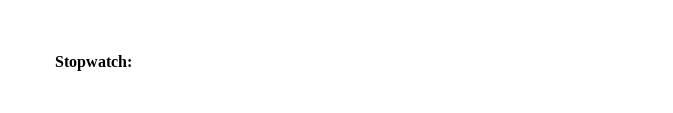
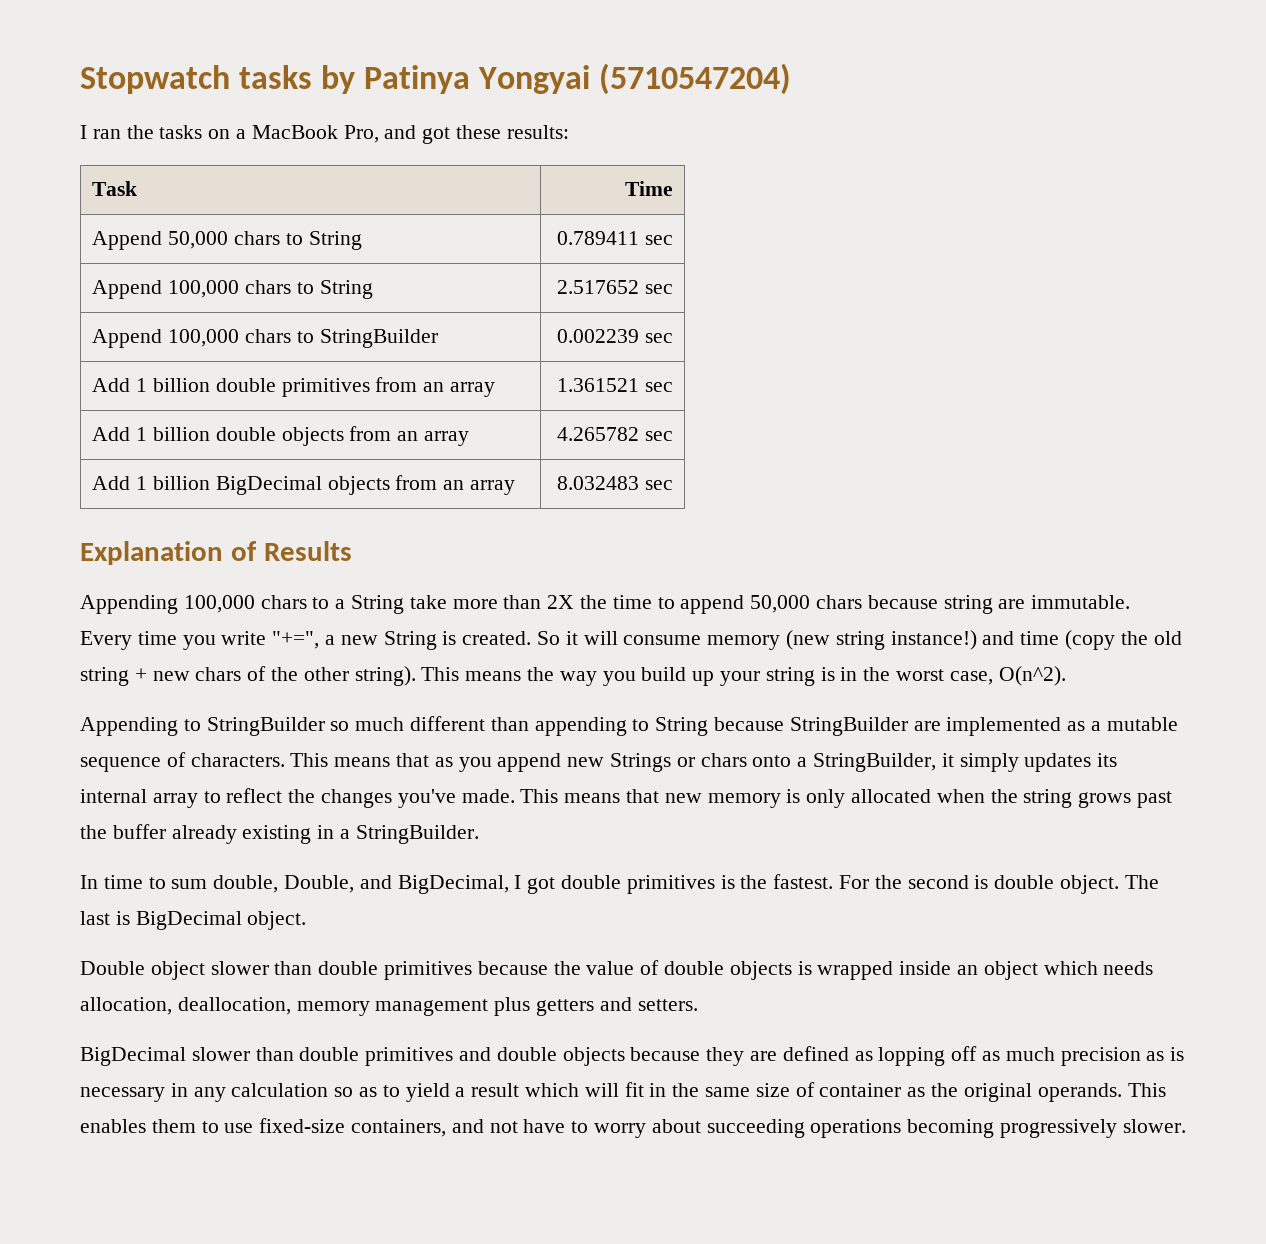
[55,55,132,71] Stopwatch: -> [80,63,792,95] [80,125,569,144] [92,181,138,196] [624,181,673,196] [92,231,362,250] [556,231,673,245] [92,280,373,299] [556,280,673,294] [92,329,438,348] [556,329,673,343] [92,377,496,397] [556,378,673,392] [92,426,470,446] [556,427,673,441] [92,475,516,495] [556,476,673,490] [80,541,352,565] [80,595,1131,614] [80,630,1182,650] [80,666,1066,686] [80,716,1178,736] [80,752,1118,772] [80,788,1173,808] [80,824,479,844] [80,874,1159,894] [80,911,307,930] [80,960,1154,980] [80,997,698,1016] [80,1046,1185,1066] [80,1082,1166,1102] [80,1118,1186,1138] Stopwatch tasks by Patinya Yongyai (5710547204) // I ran the tasks on a MacBook Pro, and got these results: // Task | Time // Append 50,000 chars to String | 0.789411 sec // Append 100,000 chars to String | 2.517652 sec // Append 100,000 chars to StringBuilder | 0.002239 sec // Add 1 billion double primitives from an array | 1.361521 sec // Add 1 billion double objects from an array | 4.265782 sec // Add 1 billion BigDecimal objects from an array | 8.032483 sec // Explanation of Results // Appending 100,000 chars to a String take more than 2X the time to append 50,000 chars because string are immutable. Every time you write "+=", a new String is created. So it will consume memory (new string instance!) and time (copy the old string + new chars of the other string). This means the way you build up your string is in the worst case, O(n^2). // Appending to StringBuilder so much different than appending to String because StringBuilder are implemented as a mutable sequence of characters. This means that as you append new Strings or chars onto a StringBuilder, it simply updates its internal array to reflect the changes you've made. This means that new memory is only allocated when the string grows past the buffer already existing in a StringBuilder. // In time to sum double, Double, and BigDecimal, I got double primitives is the fastest. For the second is double object. The last is BigDecimal object. // Double object slower than double primitives because the value of double objects is wrapped inside an object which needs allocation, deallocation, memory management plus getters and setters. // BigDecimal slower than double primitives and double objects because they are defined as lopping off as much precision as is necessary in any calculation so as to yield a result which will fit in the same size of container as the original operands. This enables them to use fixed-size containers, and not have to worry about succeeding operations becoming progressively slower.

